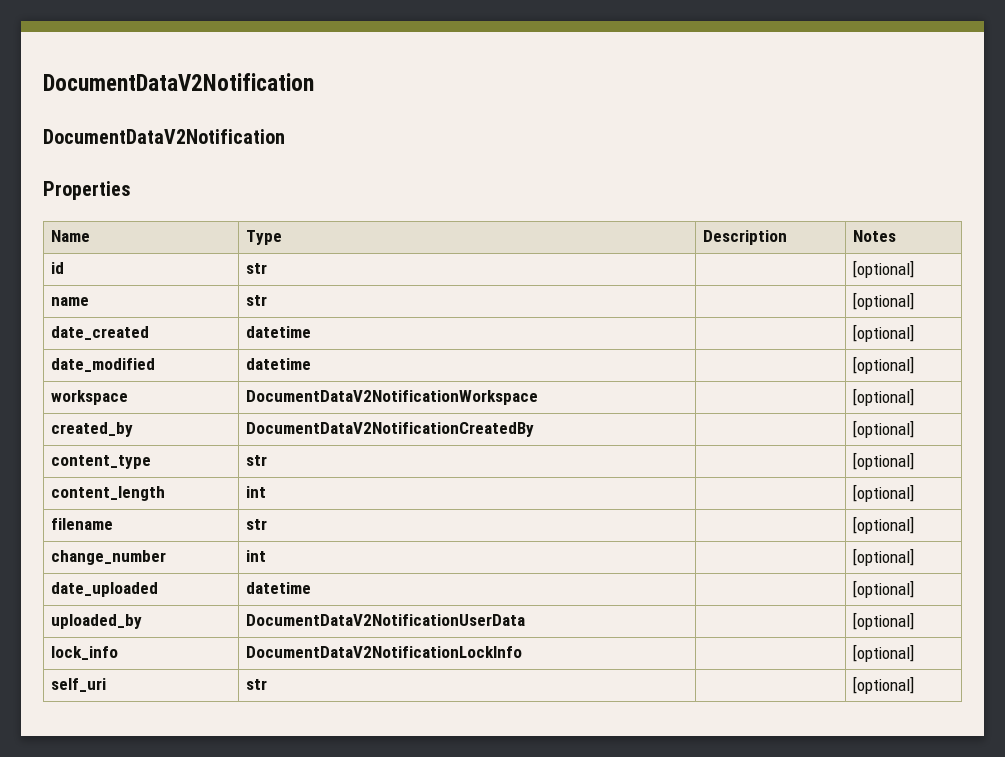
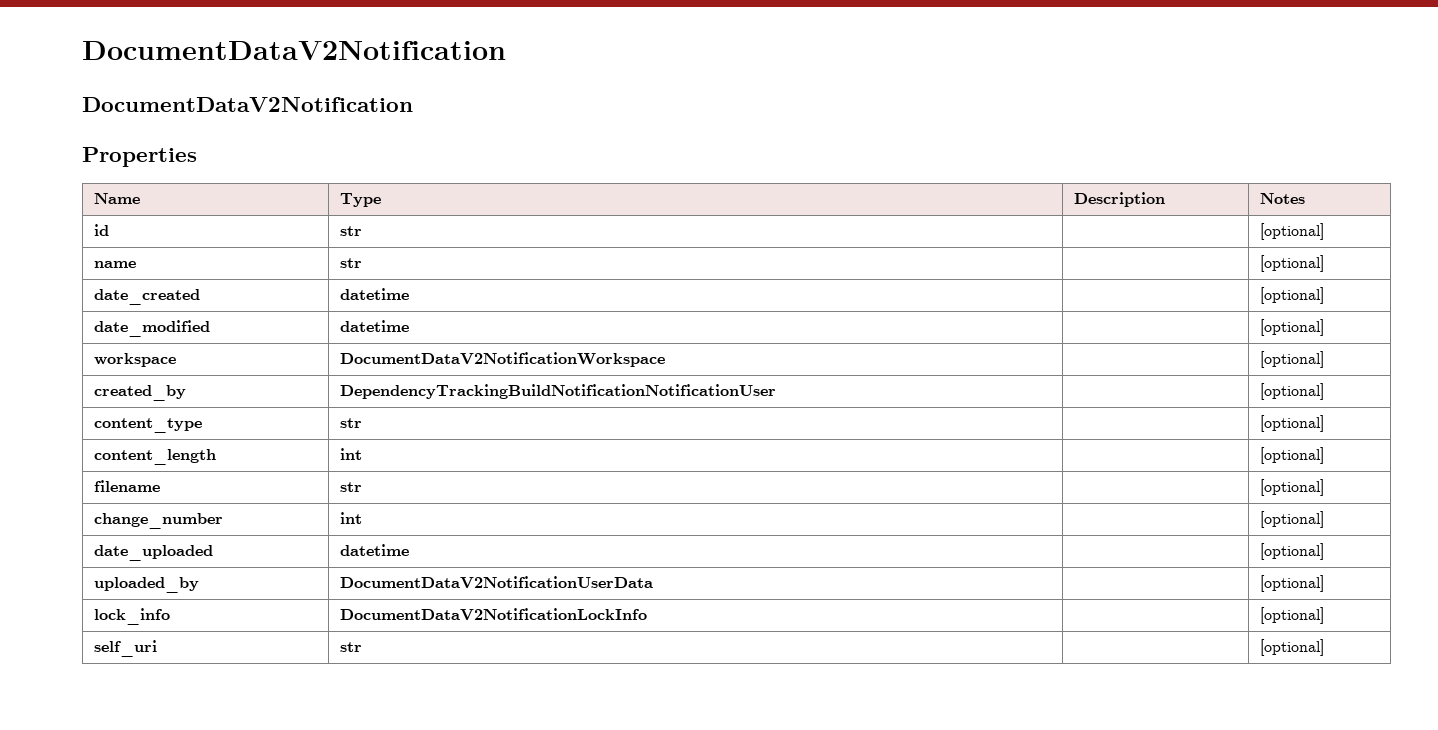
[246,422,535,437] DocumentDataV2NotificationCreatedBy -> [340,384,777,399] DependencyTrackingBuildNotificationNotificationUser

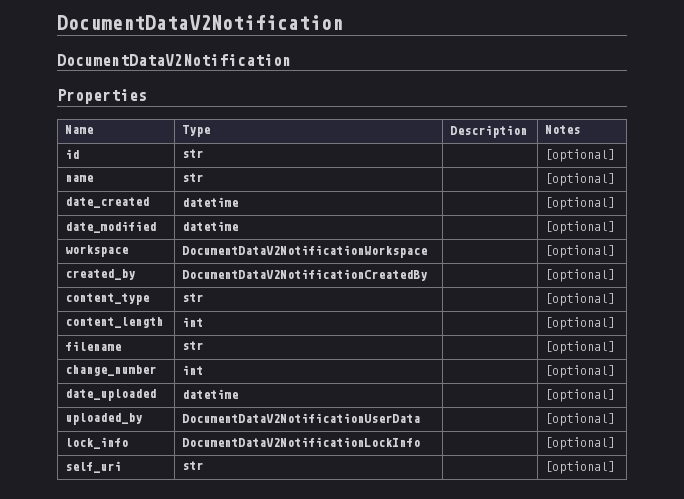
[340,384,777,399] DependencyTrackingBuildNotificationNotificationUser -> [181,269,427,281] DocumentDataV2NotificationCreatedBy

